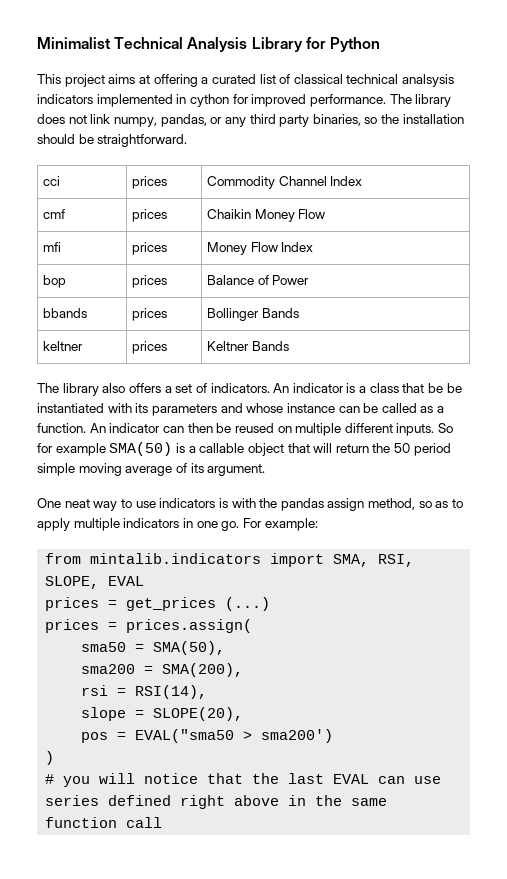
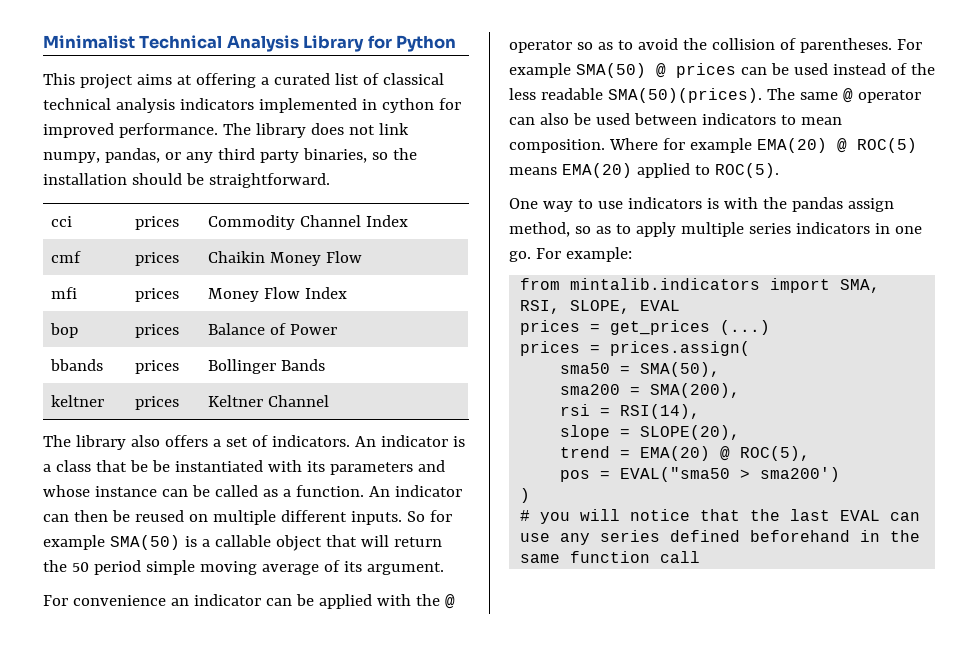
[402,74,455,87] analsysis -> [115,98,175,113] analysis
[251,341,289,351] Bands -> [267,395,329,407] Channel
(266, 470) none -> [43,594,455,609] [509,38,922,53] [509,63,935,78] [509,88,921,103] [509,113,842,125] [509,138,917,153] [509,163,779,178] // For convenience an indicator can be applied with the @ operator so as to avoid the collision of parentheses. For example SMA(50) @ prices can be used instead of the less readable SMA(50)(prices). The same @ operator can also be used between indicators to mean composition. Where for example EMA(20) @ ROC(5) means EMA(20) applied to ROC(5).
[64,499,90,508] neat -> (538, 203) none
(120, 524) none -> [748,223,791,234] series
(244, 714) none -> [560,446,811,461] // trend = EMA(20) @ ROC(5),
(442, 780) none -> [560,533,591,545] any
[180,795,280,809] right above -> [750,530,851,542] beforehand

